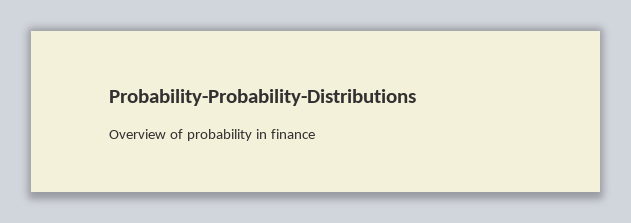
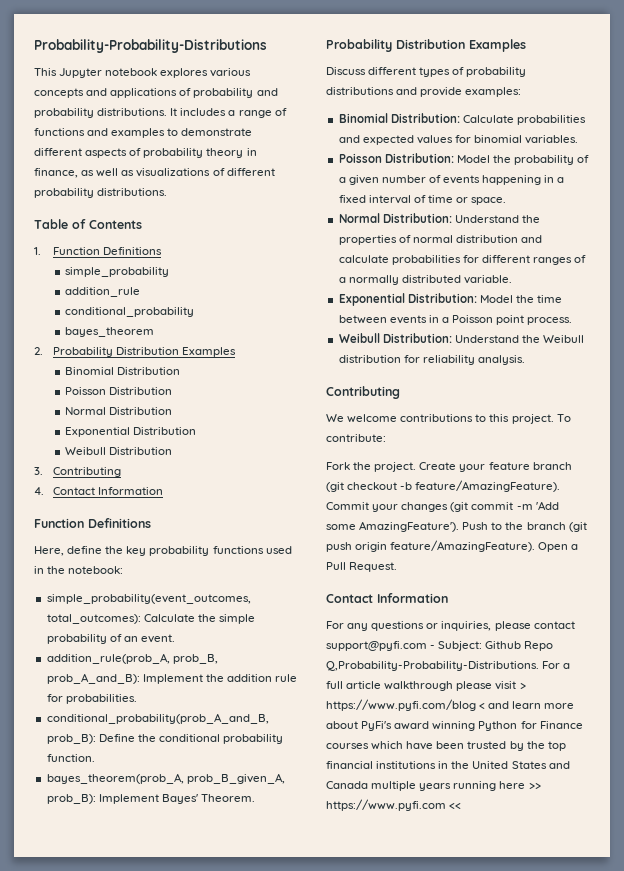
[109,129,315,141] Overview of probability in finance -> [34,68,252,78] [34,88,278,98] [34,108,287,118] [34,128,253,138] [34,148,257,158] [34,168,275,178] [34,188,168,198] [34,219,142,229] [34,247,162,255] [65,267,170,277] [65,287,141,297] [65,307,195,317] [65,327,155,337] [34,347,236,357] [65,367,181,375] [65,387,173,395] [65,407,173,415] [65,427,197,437] [65,447,173,455] [34,467,121,477] [34,487,163,495] [34,518,151,528] [34,546,292,556] [34,566,124,574] [46,594,251,604] [46,614,255,624] [46,634,175,644] [46,653,218,664] [46,673,298,684] [46,694,137,704] [46,713,269,724] [46,734,284,744] [46,754,95,762] [46,773,285,784] [46,794,255,804] [326,39,526,52] [326,67,527,77] [326,87,522,97] [338,113,586,125] [338,135,579,145] [338,153,590,165] [338,175,565,185] [338,195,507,205] [338,213,540,223] [338,235,543,245] [338,255,587,265] [338,275,512,285] [338,293,563,306] [338,315,573,325] [338,333,585,343] [338,355,525,365] [326,386,400,399] [326,414,571,424] [326,434,386,442] [326,462,572,472] [326,480,561,492] [326,501,559,512] [326,521,587,532] [326,540,579,552] [326,562,398,572] [326,593,448,603] [326,621,575,631] [326,641,554,651] [326,661,571,671] [326,681,526,691] [326,699,575,711] [326,721,583,731] [326,741,566,751] [326,761,570,769] [326,781,541,791] [326,799,462,811] This Jupyter notebook explores various concepts and applications of probability and probability distributions. It includes a range of functions and examples to demonstrate different aspects of probability theory in finance, as well as visualizations of different probability distributions. // Table of Contents // 1. Function Definitions // simple_probability // addition_rule // conditional_probability // bayes_theorem // 2. Probability Distribution Examples // Binomial Distribution // Poisson Distribution // Normal Distribution // Exponential Distribution // Weibull Distribution // 3. Contributing // 4. Contact Information // Function Definitions // Here, define the key probability functions used in the notebook: // simple_probability(event_outcomes, total_outcomes): Calculate the simple probability of an event. // addition_rule(prob_A, prob_B, prob_A_and_B): Implement the addition rule for probabilities. // conditional_probability(prob_A_and_B, prob_B): Define the conditional probability function. // bayes_theorem(prob_A, prob_B_given_A, prob_B): Implement Bayes' Theorem. // Probability Distribution Examples // Discuss different types of probability distributions and provide examples: // Binomial Distribution: Calculate probabilities and expected values for binomial variables. // Poisson Distribution: Model the probability of a given number of events happening in a fixed interval of time or space. // Normal Distribution: Understand the properties of normal distribution and calculate probabilities for different ranges of a normally distributed variable. // Exponential Distribution: Model the time between events in a Poisson point process. // Weibull Distribution: Understand the Weibull distribution for reliability analysis. // Contributing // We welcome contributions to this project. To contribute: // Fork the project. Create your feature branch (git checkout -b feature/AmazingFeature). Commit your changes (git commit -m 'Add some AmazingFeature'). Push to the branch (git push origin feature/AmazingFeature). Open a Pull Request. // Contact Information // For any questions or inquiries, please contact support@pyfi.com - Subject: Github Repo Q,Probability-Probability-Distributions. For a full article walkthrough please visit > https://www.pyfi.com/blog < and learn more about PyFi's award winning Python for Finance courses which have been trusted by the top financial institutions in the United States and Canada multiple years running here >> https://www.pyfi.com <<

